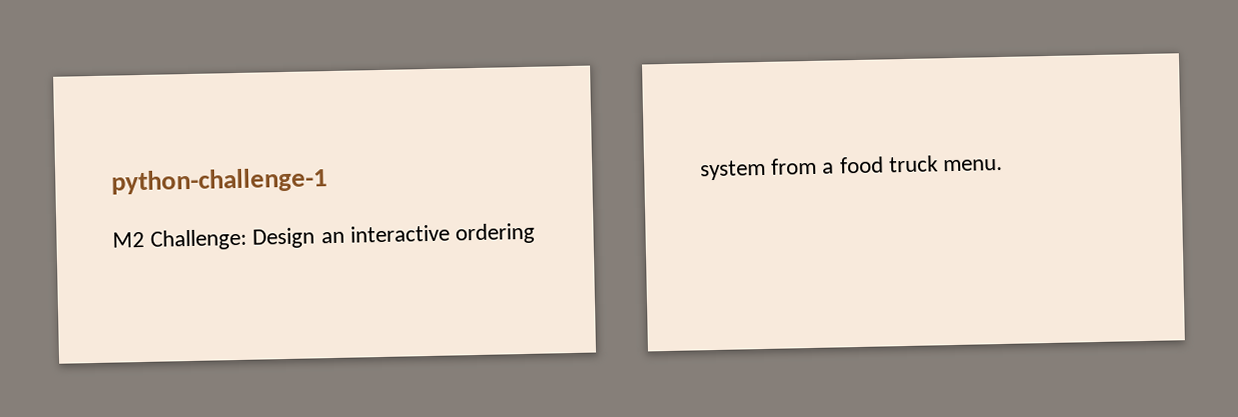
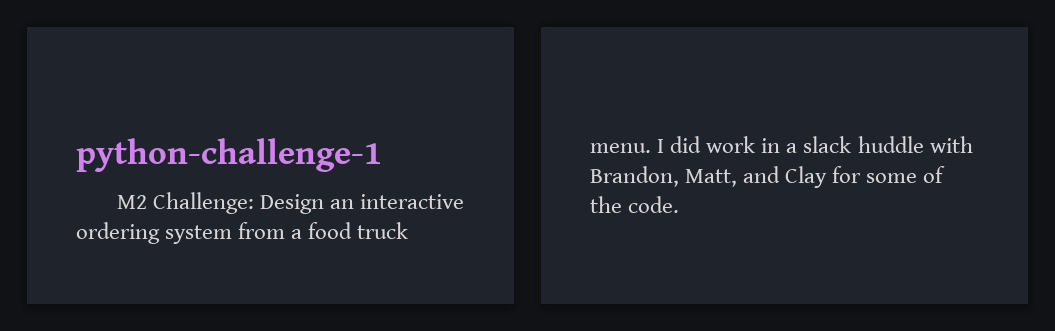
(1004, 165) none -> [657,136,973,153] [590,166,946,188] [590,196,680,213] I did work in a slack huddle with Brandon, Matt, and Clay for some of the code.

